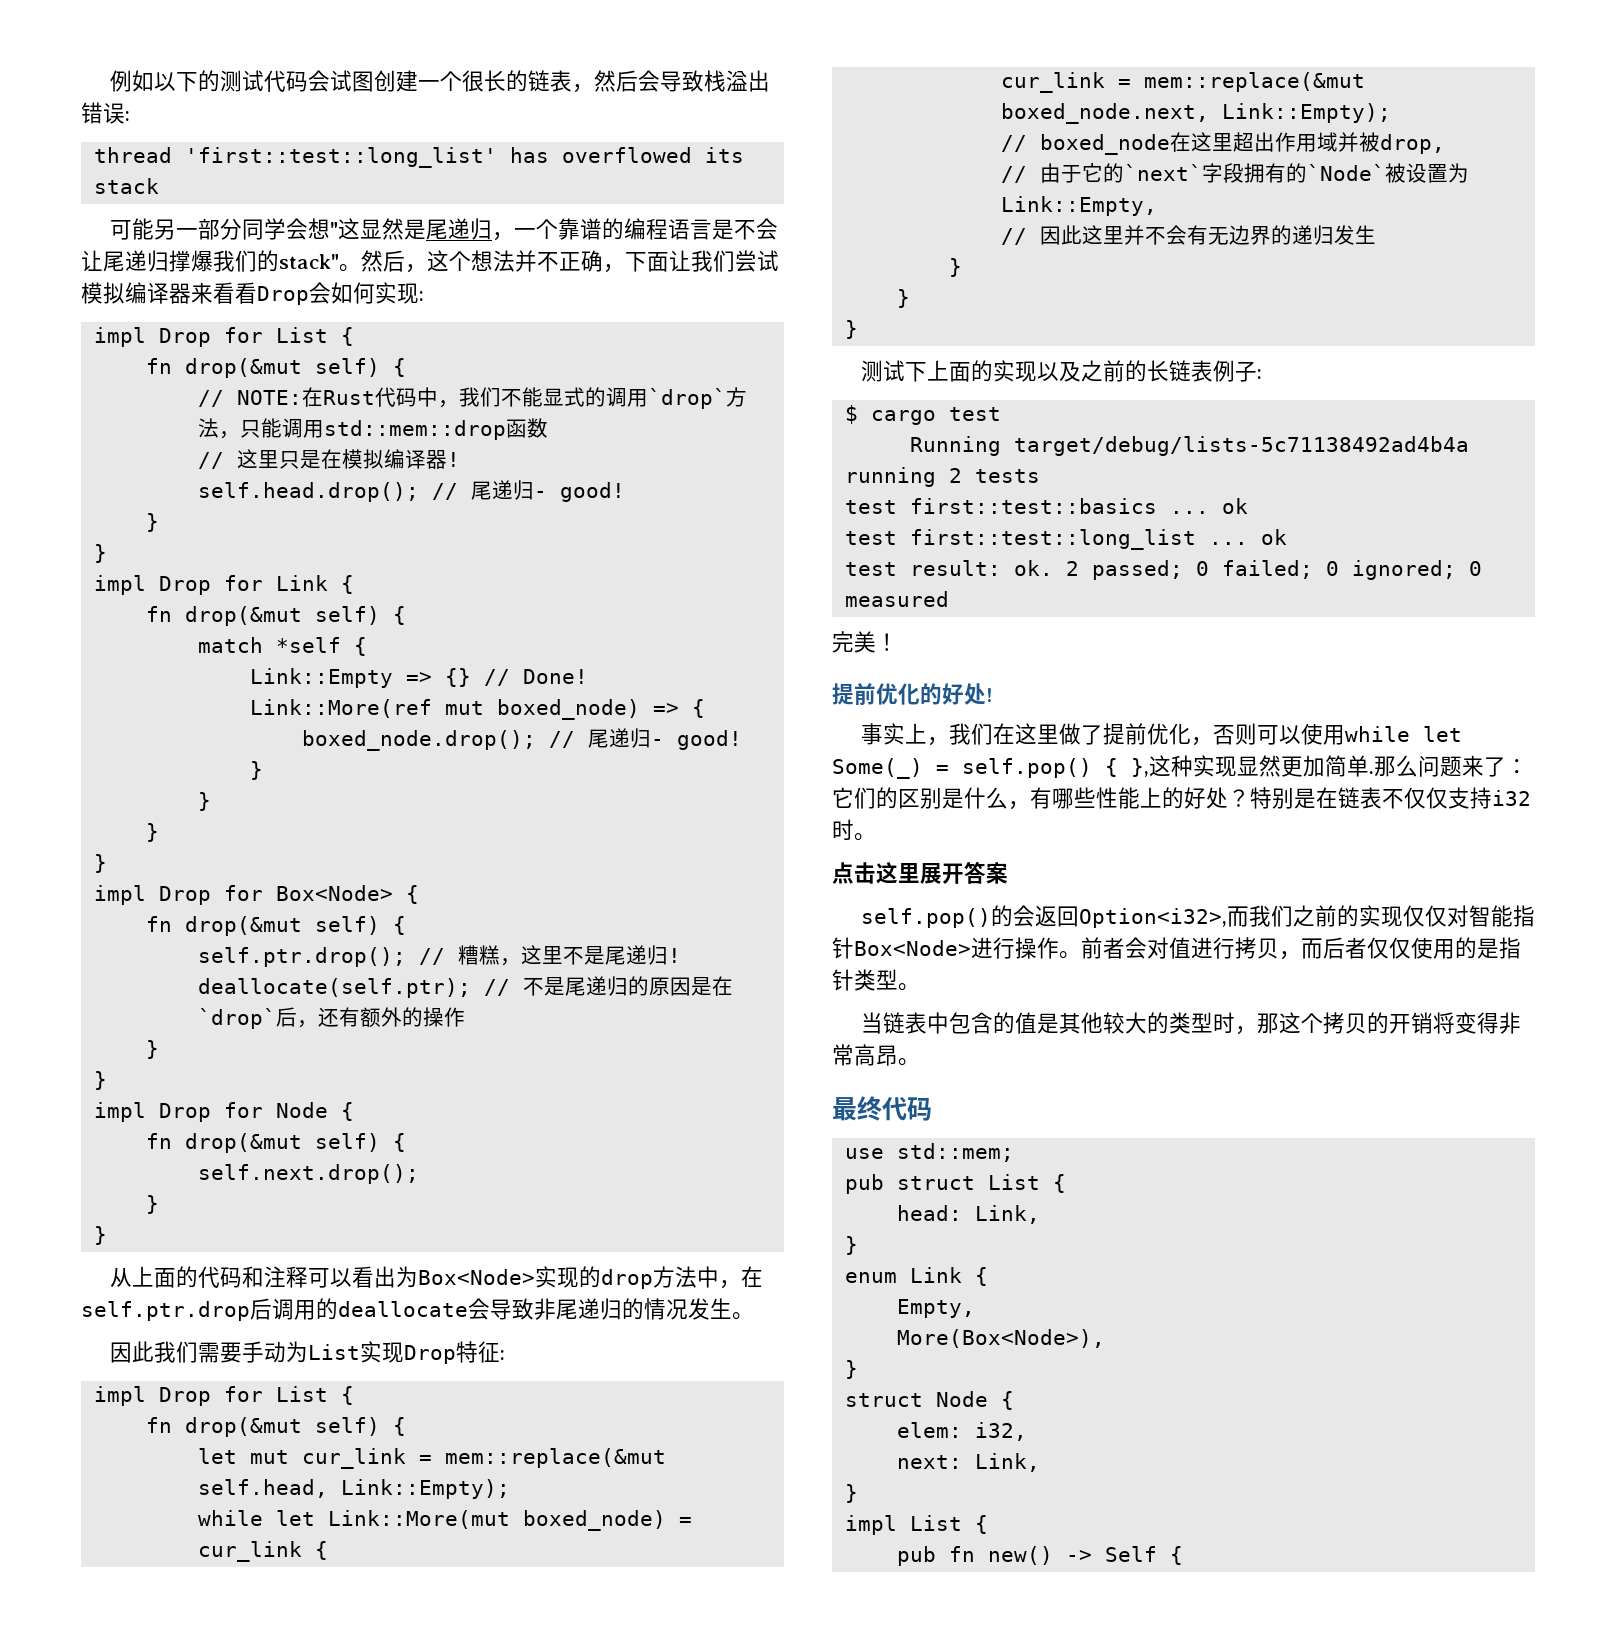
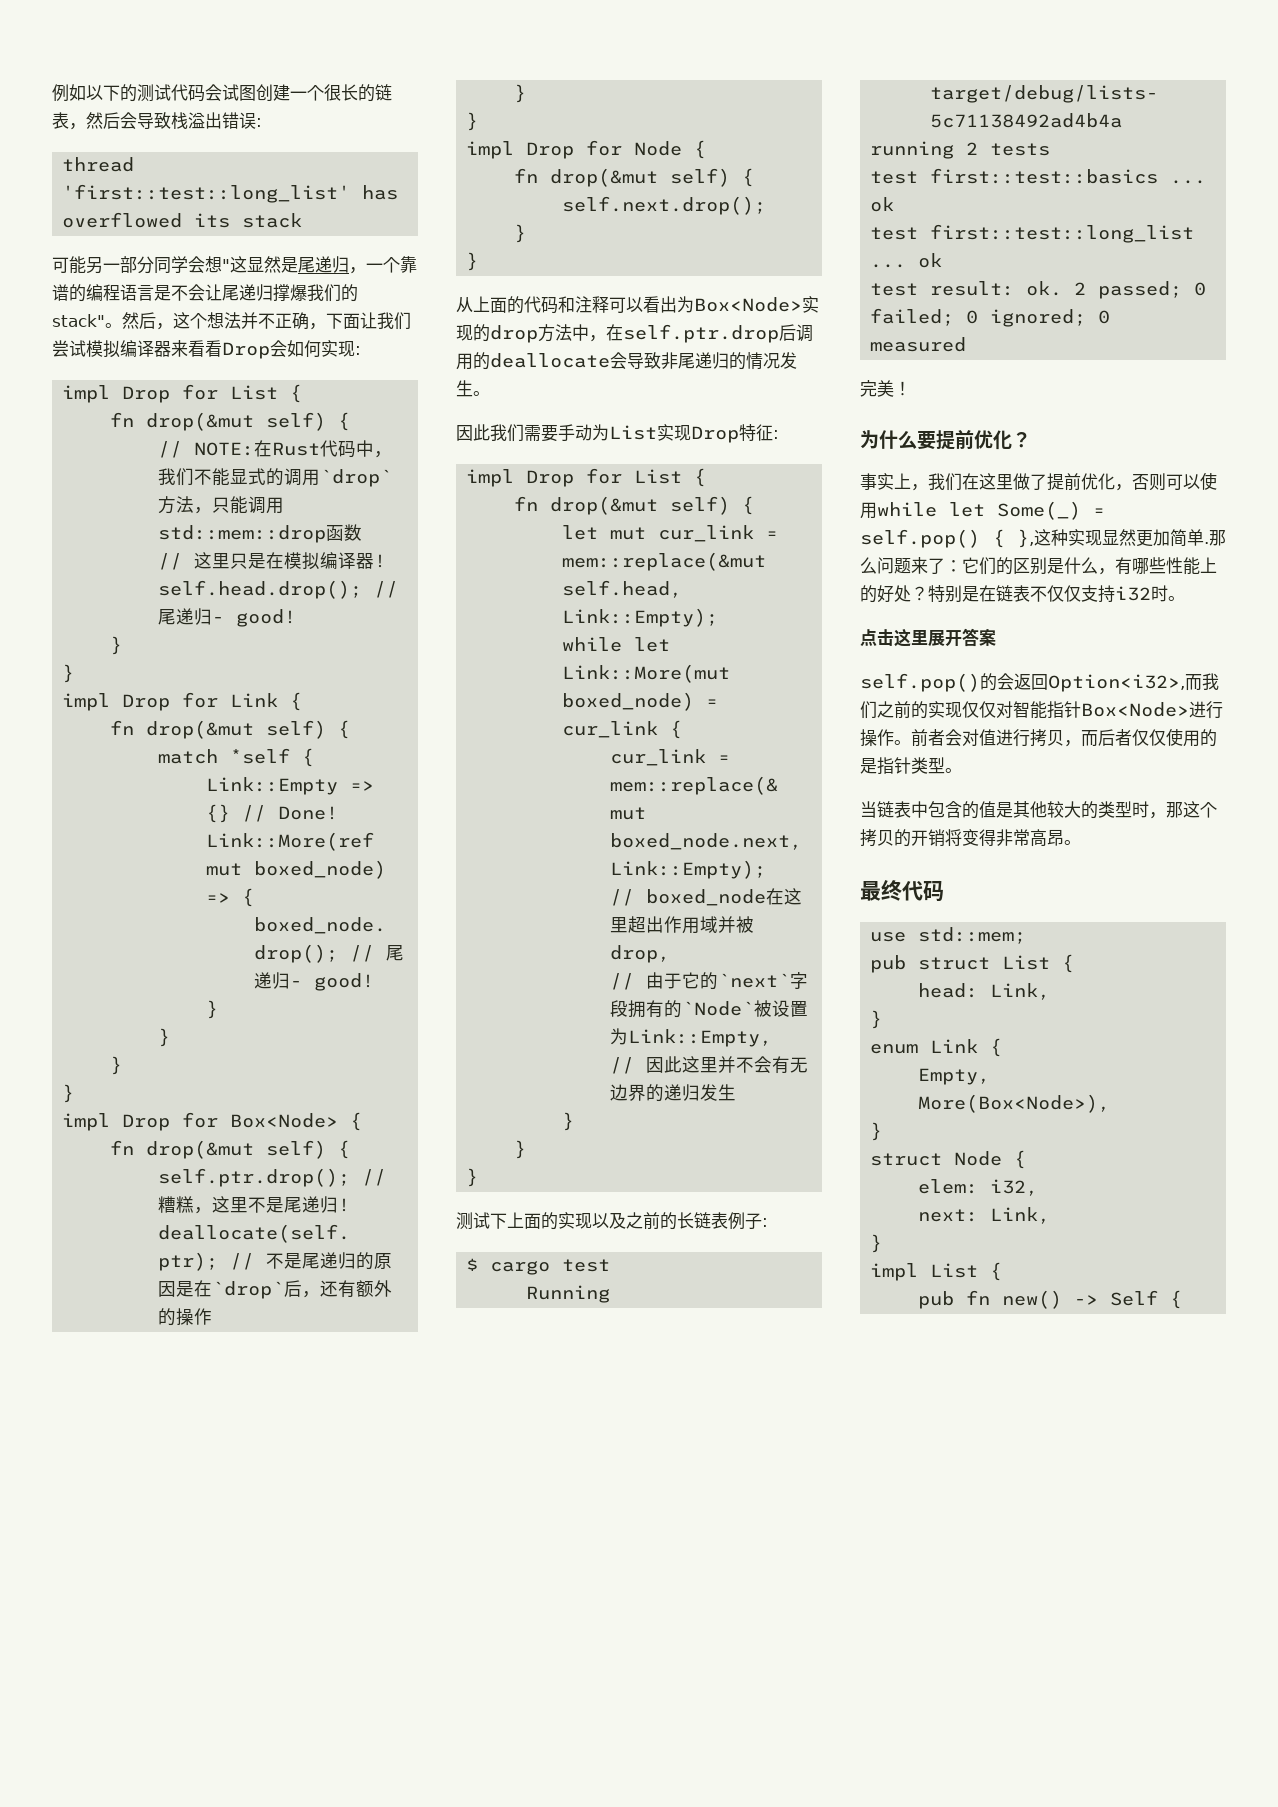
[832,683,992,705] 提前优化的好处! -> [860,430,1031,450] 为什么要提前优化？

